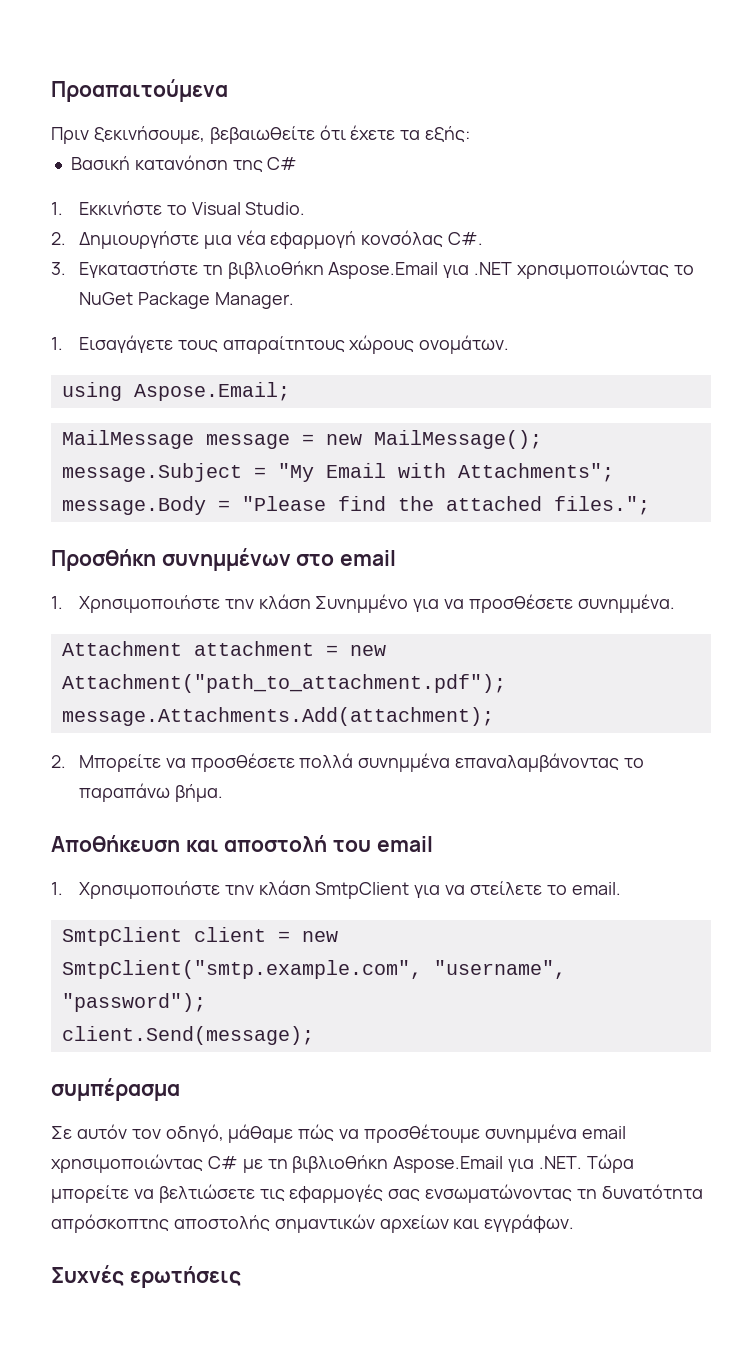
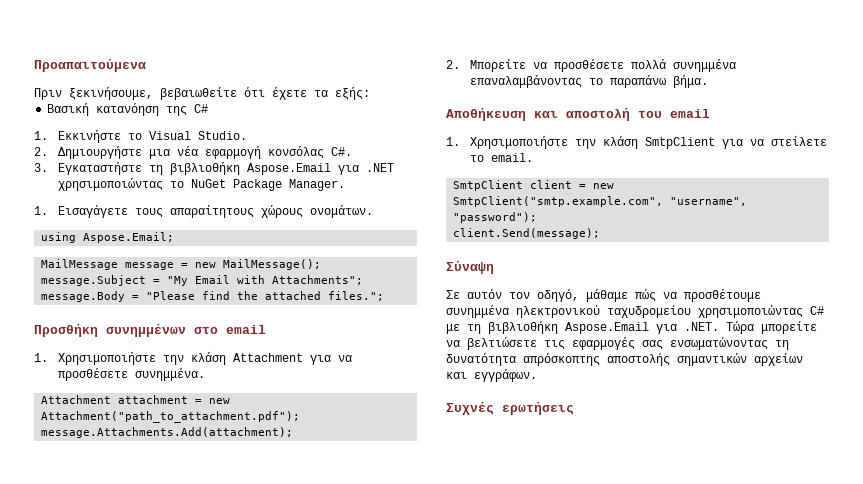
[315,594,409,613] Συνημμένο -> [232,353,303,362] Attachment
[51,1078,180,1101] συμπέρασμα -> [446,260,494,274] Σύναψη
[581,1126,626,1139] email -> [516,304,691,318] ηλεκτρονικού ταχυδρομείου

